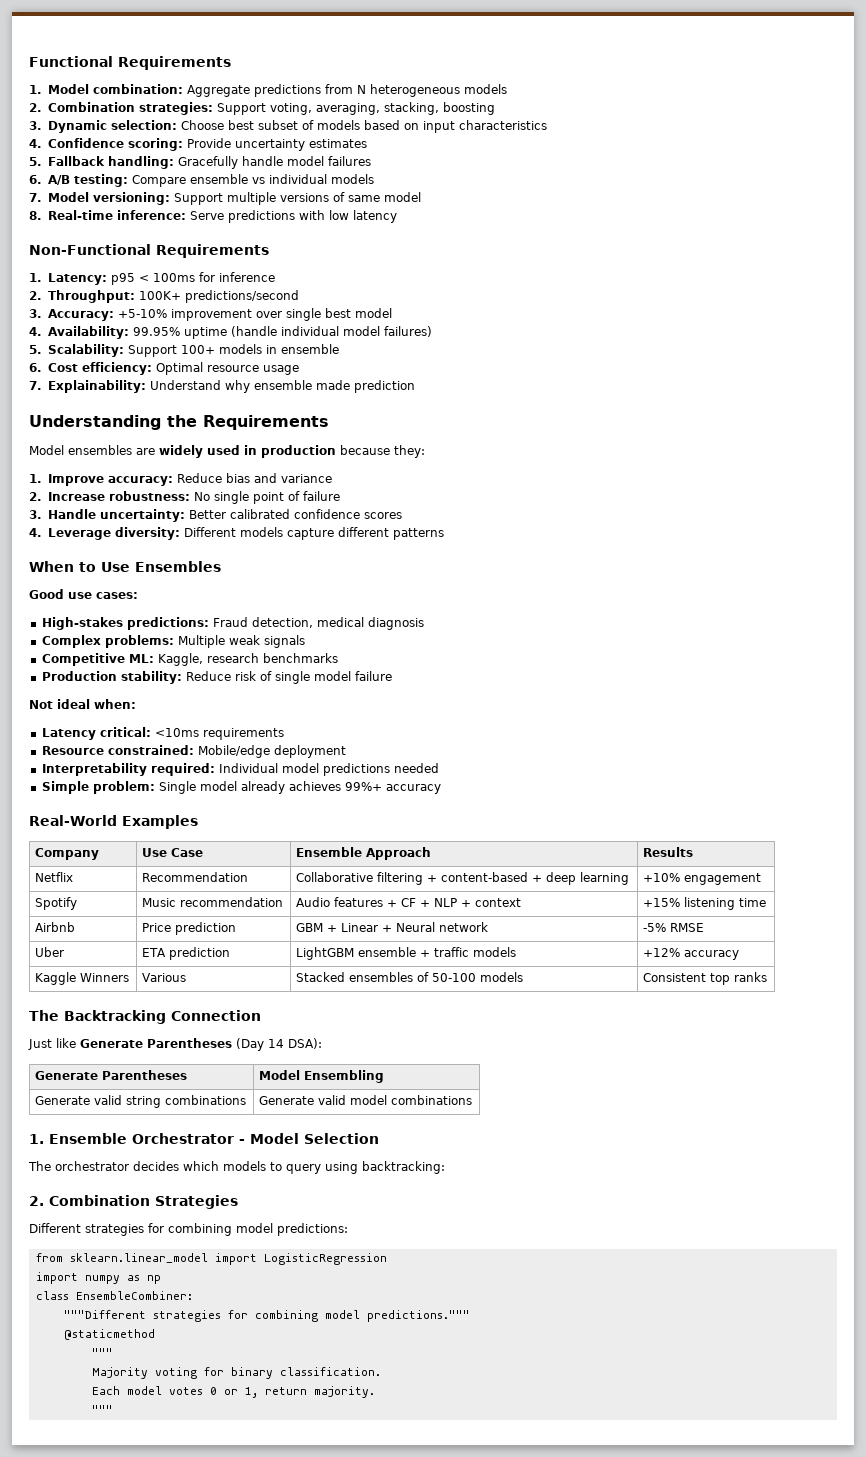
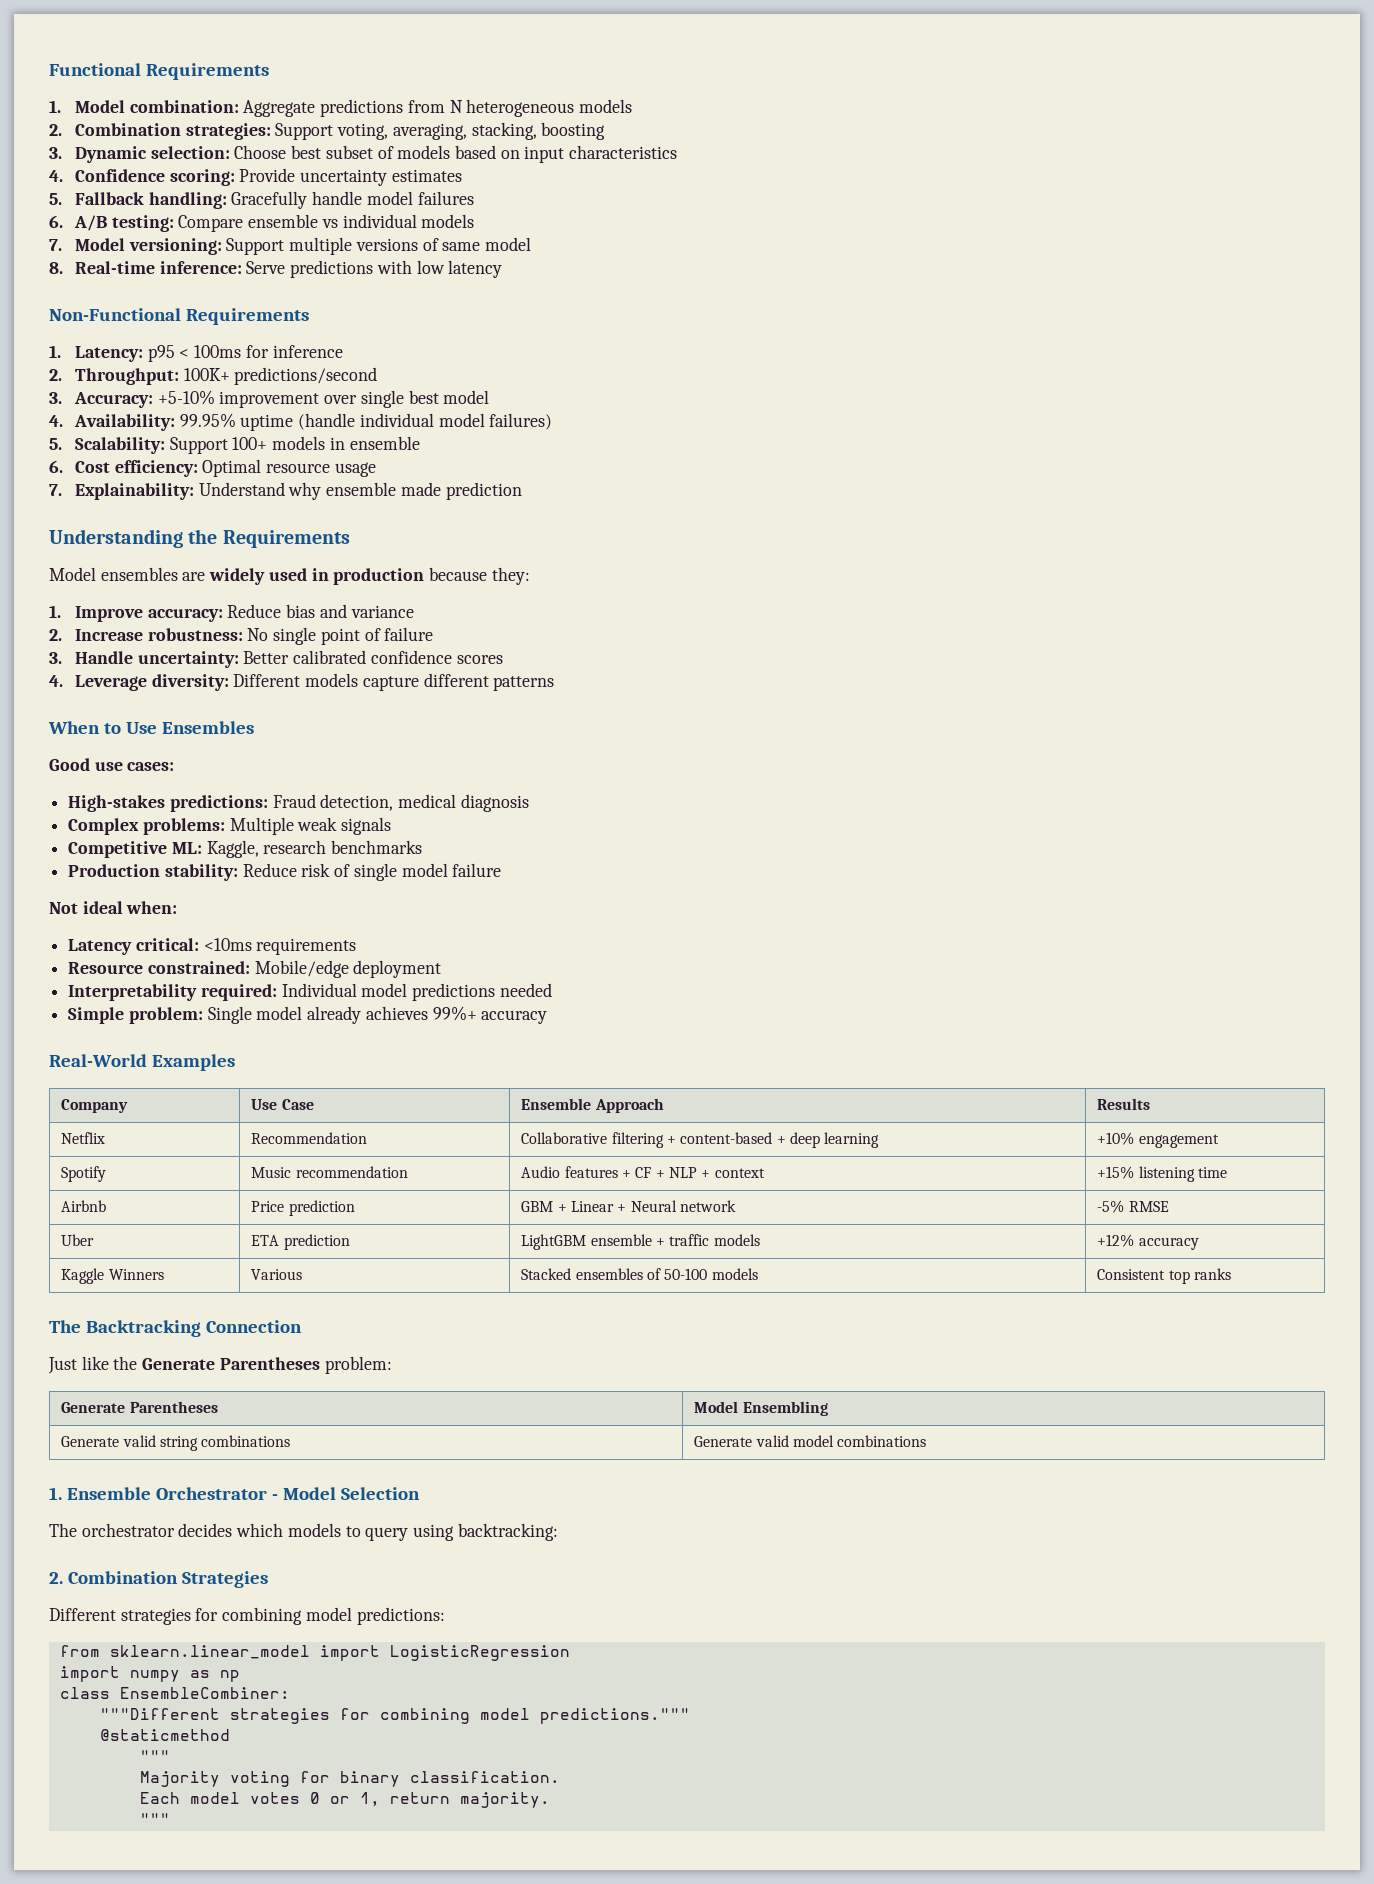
[80,1038,322,1051] Generate Parentheses (Day 14 DSA): -> [113,1356,392,1374] the Generate Parentheses problem:

